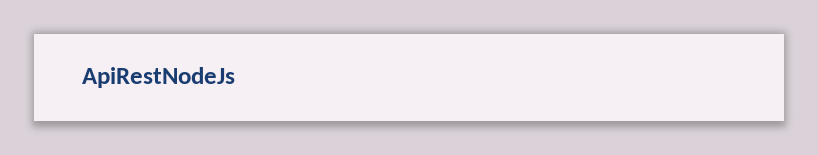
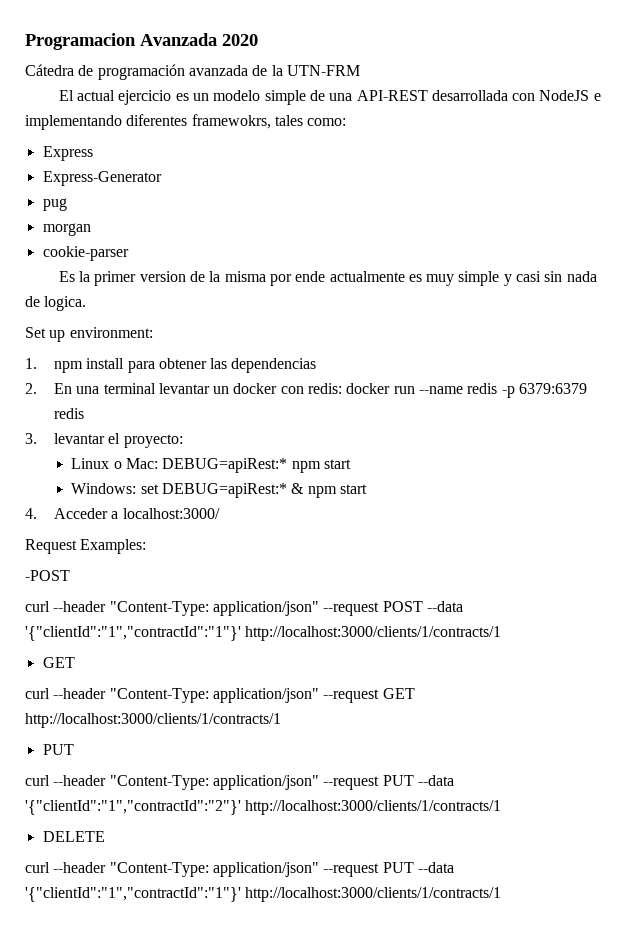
[82,67,235,88] ApiRestNodeJs -> [25,33,258,50] [25,64,360,80] [58,90,601,105] [25,114,347,130] [42,146,93,161] [42,171,162,186] [42,198,67,211] [42,223,91,236] [42,246,129,261] [58,271,597,286] [25,296,87,311] [25,327,153,342] [25,358,317,373] [25,383,588,398] [53,408,84,419] [25,433,183,448] [71,458,352,473] [71,483,368,498] [25,508,220,519] [25,539,147,554] [25,570,70,581] [25,601,463,616] [25,626,502,641] [42,657,75,668] [25,688,415,703] [25,713,281,728] [42,744,74,755] [25,775,454,790] [25,800,502,815] [42,831,105,842] [25,862,454,877] [25,887,502,902] Programacion Avanzada 2020 // Cátedra de programación avanzada de la UTN-FRM // El actual ejercicio es un modelo simple de una API-REST desarrollada con NodeJS e implementando diferentes framewokrs, tales como: // Express // Express-Generator // pug // morgan // cookie-parser // Es la primer version de la misma por ende actualmente es muy simple y casi sin nada de logica. // Set up environment: // 1. npm install para obtener las dependencias // 2. En una terminal levantar un docker con redis: docker run --name redis -p 6379:6379 redis // 3. levantar el proyecto: // Linux o Mac: DEBUG=apiRest:* npm start // Windows: set DEBUG=apiRest:* & npm start // 4. Acceder a localhost:3000/ // Request Examples: // -POST // curl --header "Content-Type: application/json" --request POST --data '{"clientId":"1","contractId":"1"}' http://localhost:3000/clients/1/contracts/1 // GET // curl --header "Content-Type: application/json" --request GET http://localhost:3000/clients/1/contracts/1 // PUT // curl --header "Content-Type: application/json" --request PUT --data '{"clientId":"1","contractId":"2"}' http://localhost:3000/clients/1/contracts/1 // DELETE // curl --header "Content-Type: application/json" --request PUT --data '{"clientId":"1","contractId":"1"}' http://localhost:3000/clients/1/contracts/1

